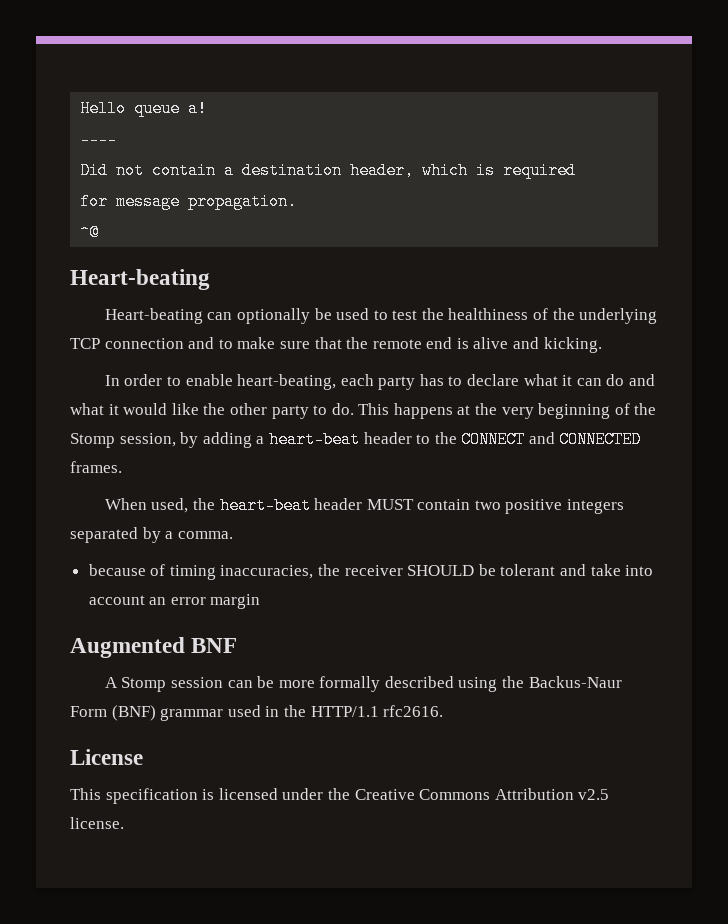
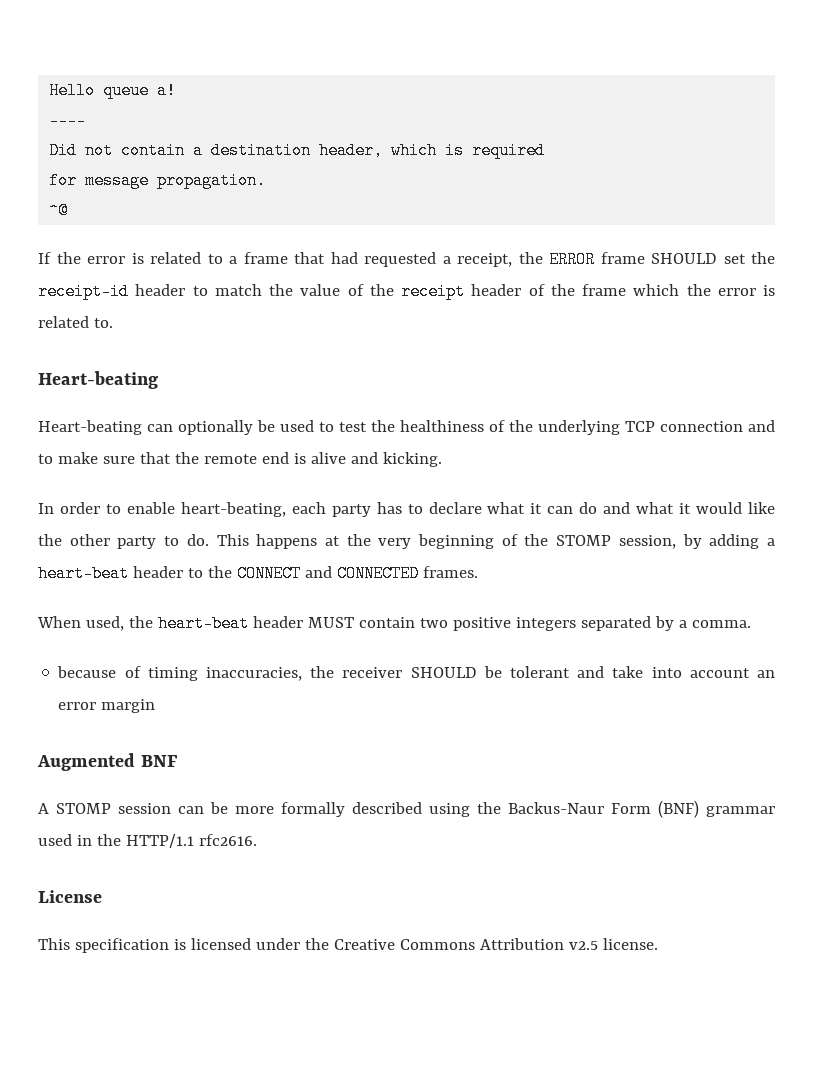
(100, 232) none -> [38,251,775,268] [38,283,775,300] [38,316,113,328] // If the error is related to a frame that had requested a receipt, the ERROR frame SHOULD set the receipt-id header to match the value of the receipt header of the frame which the error is related to.
[70,433,115,448] Stomp -> [556,535,612,546] STOMP
[121,677,167,692] Stomp -> [56,803,111,814] STOMP

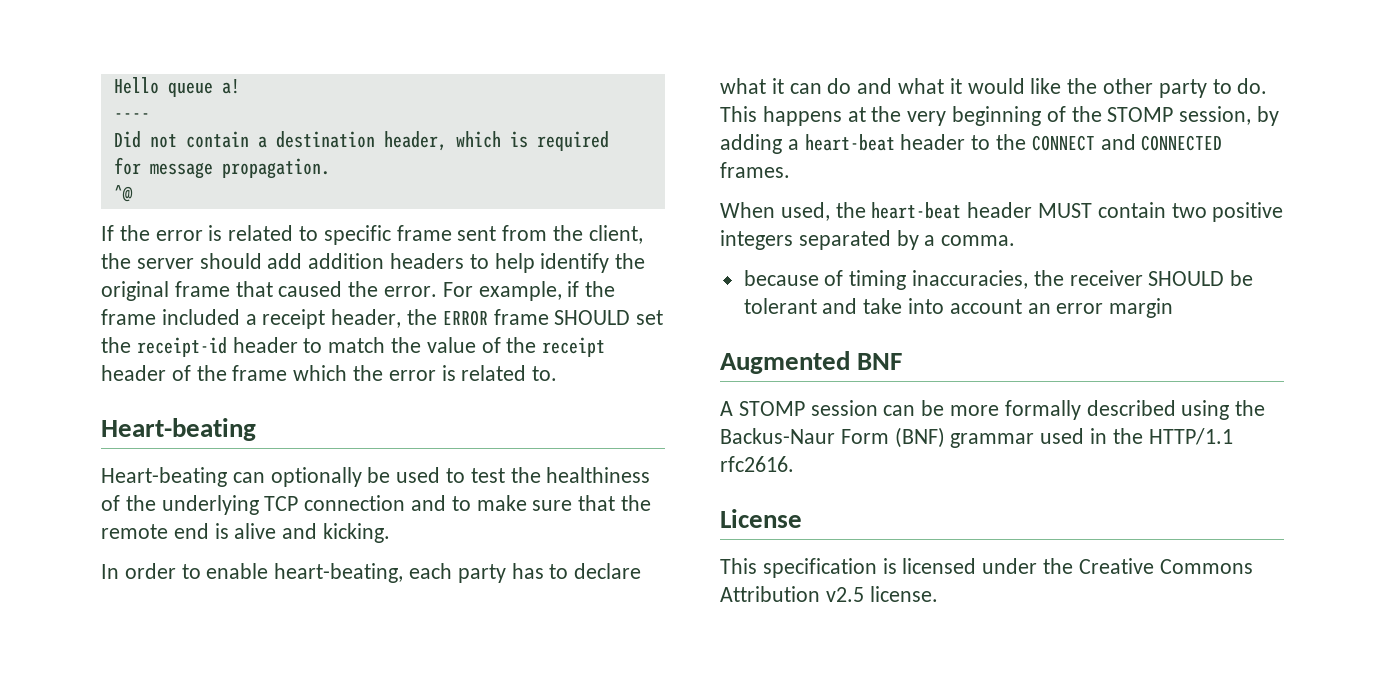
[229,252,512,267] a frame that had requested a receipt, -> [323,225,643,245] [101,253,646,273] [101,281,616,301] [101,309,402,329] specific frame sent from the client, the server should add addition headers to help identify the original frame that caused the error. For example, if the frame included a receipt header,

